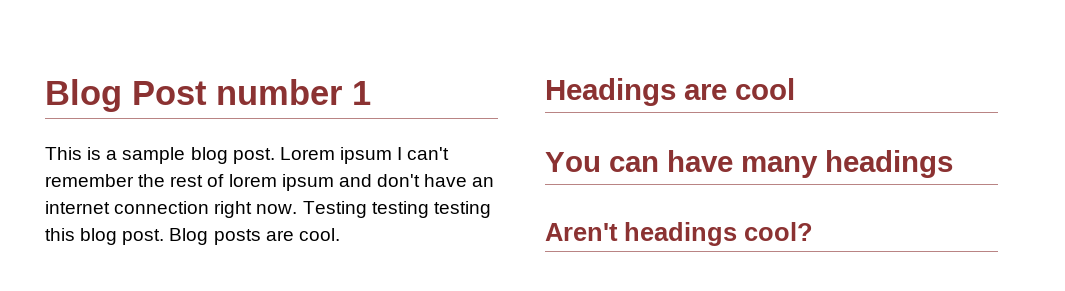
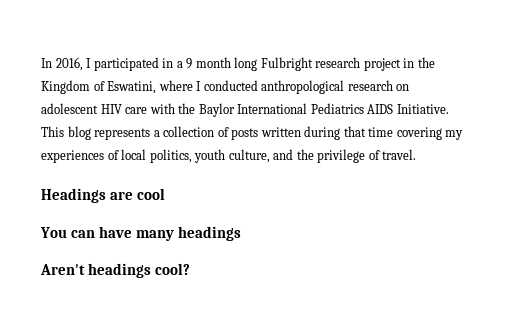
[45,79,371,112] [45,147,450,164] [45,174,495,191] [45,201,491,218] [45,228,340,245] Blog Post number 1 // This is a sample blog post. Lorem ipsum I can't remember the rest of lorem ipsum and don't have an internet connection right now. Testing testing testing this blog post. Blog posts are cool. -> [41,57,435,71] [41,80,410,94] [41,103,449,117] [41,126,464,140] [41,149,417,163] In 2016, I participated in a 9 month long Fulbright research project in the Kingdom of Eswatini, where I conducted anthropological research on adolescent HIV care with the Baylor International Pediatrics AIDS Initiative. This blog represents a collection of posts written during that time covering my experiences of local politics, youth culture, and the privilege of travel.

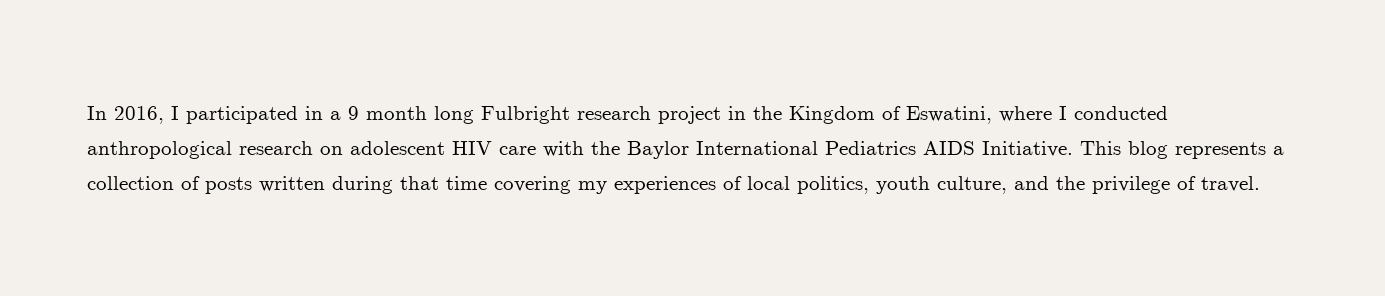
[41,188,166,203] [40,226,242,241] [40,263,190,278] // Headings are cool // You can have many headings // Aren't headings cool? -> (1260, 184) none

